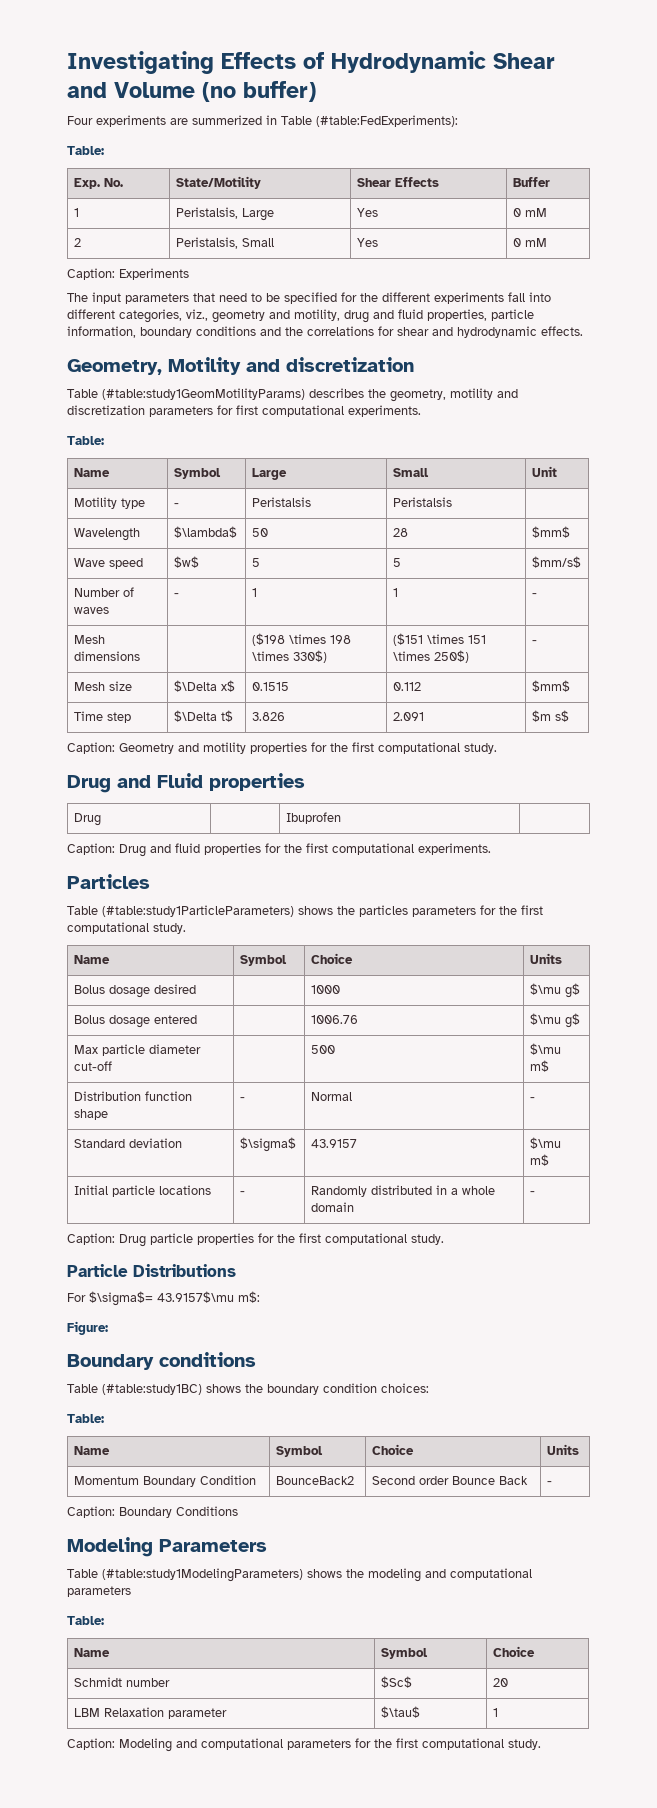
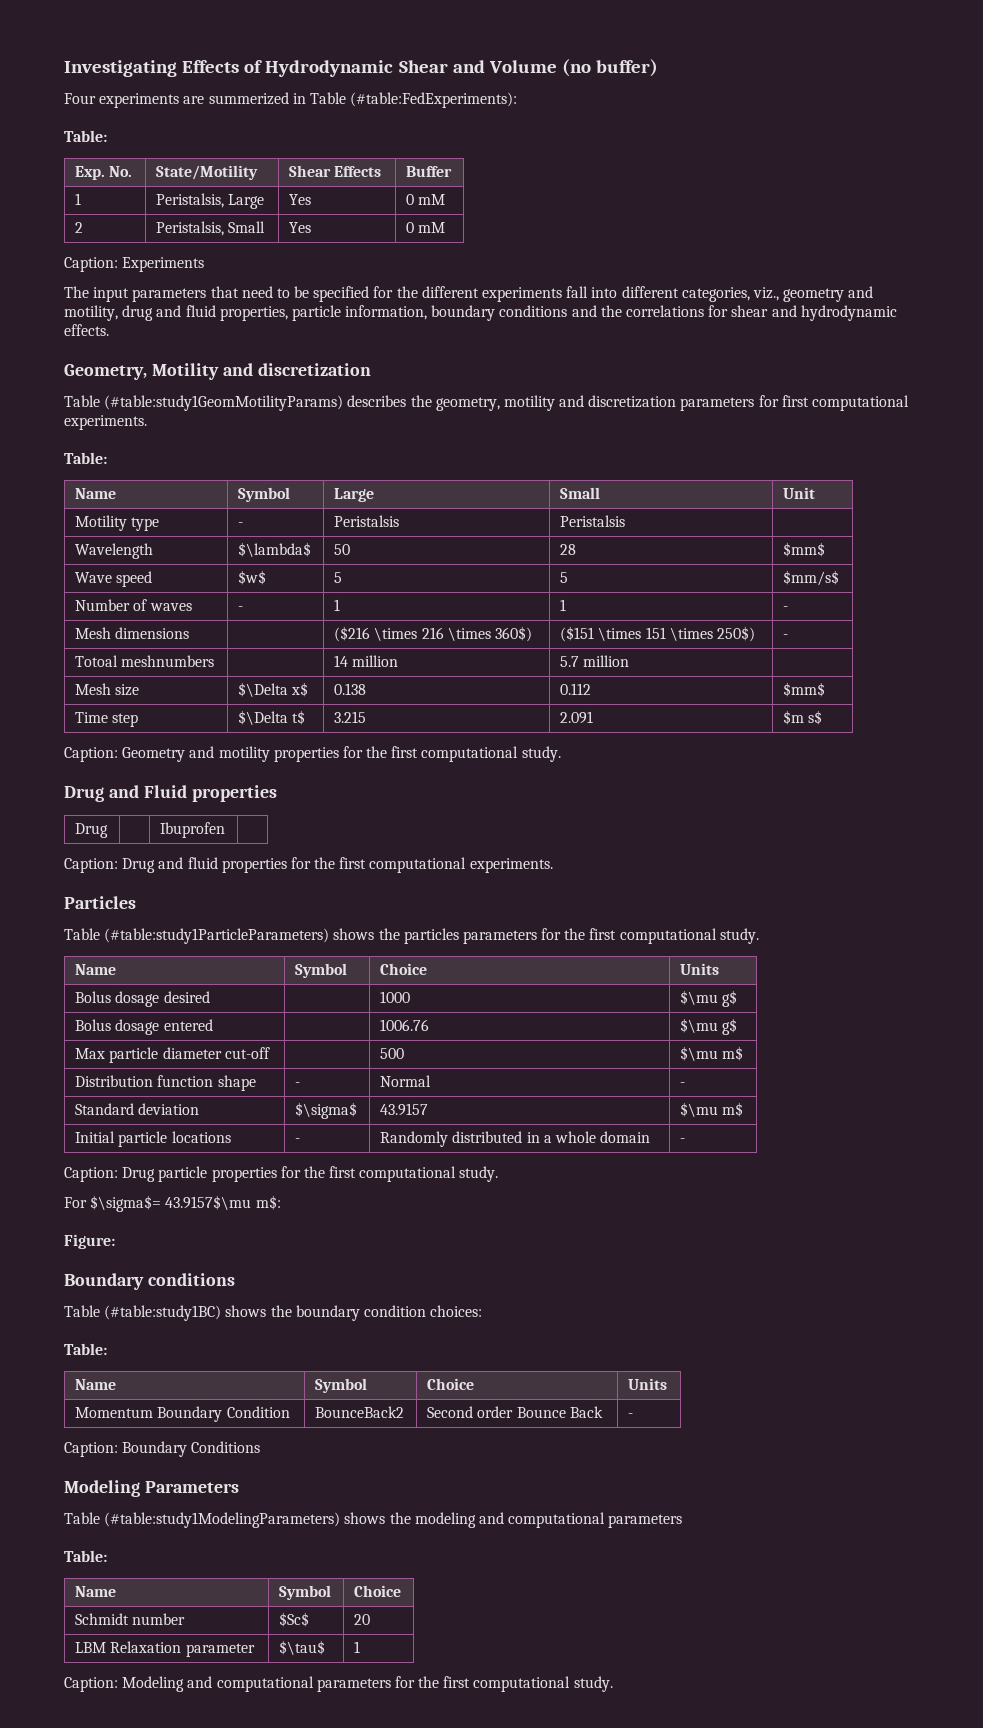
[251,633,351,646] [251,650,327,663] ($198 \times 198 \times 330$) -> [334,626,532,642] ($216 \times 216 \times 360$)
(537, 642) none -> [75,655,215,667] [334,655,399,667] [560,655,630,667] // Totoal meshnumbers | | 14 million | 5.7 million |
[251,682,289,691] 0.1515 -> [334,683,367,695] 0.138
[251,712,285,721] 3.826 -> [334,711,367,723] 3.215
[67,1264,236,1277] // Particle Distributions -> (499, 1174) none

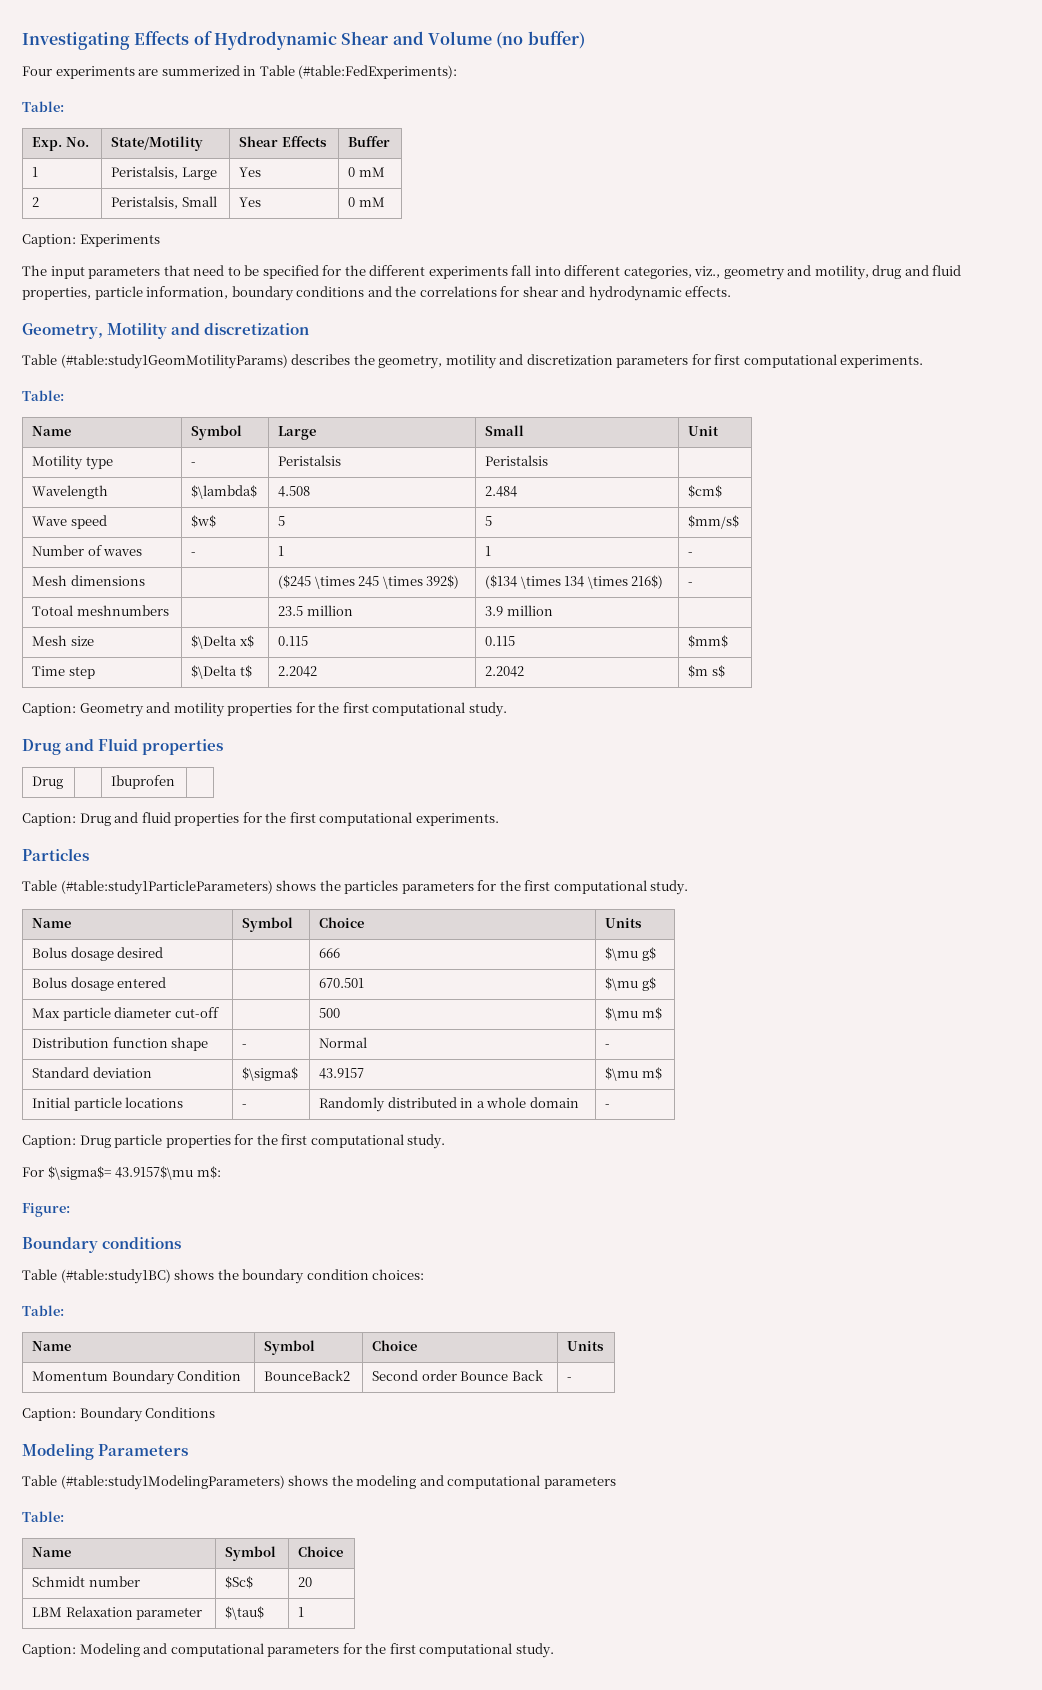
[334,544,351,555] [560,544,577,555] [783,542,826,557] 50 | 28 | $mm$ -> [278,486,311,497] [485,486,518,497] [688,485,723,498] 4.508 | 2.484 | $cm$
[334,626,532,642] [560,626,755,642] ($216 \times 216 \times 360$) | ($151 \times 151 \times 250$) -> [278,575,460,589] [485,575,664,589] ($245 \times 245 \times 392$) | ($134 \times 134 \times 216$)
[334,655,399,667] [560,656,580,667] 14 million | 5.7 -> [278,605,353,616] [485,606,504,616] 23.5 million | 3.9
[334,683,367,695] [560,683,592,695] 0.138 | 0.112 -> [278,636,309,646] [485,636,516,646] 0.115 | 0.115
[334,711,367,723] [560,711,594,724] 3.215 | 2.091 -> [278,666,318,677] [485,666,525,677] 2.2042 | 2.2042
[380,991,411,1003] 1000 -> [319,948,341,958] 666
[380,1019,430,1031] 1006.76 -> [319,978,365,988] 670.501

